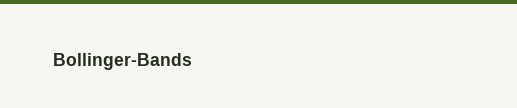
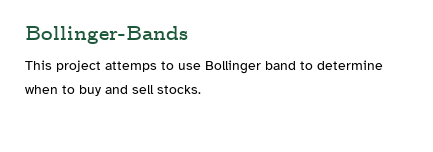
(192, 61) none -> [25,60,383,74] [25,85,201,96] // This project attemps to use Bollinger band to determine when to buy and sell stocks.

